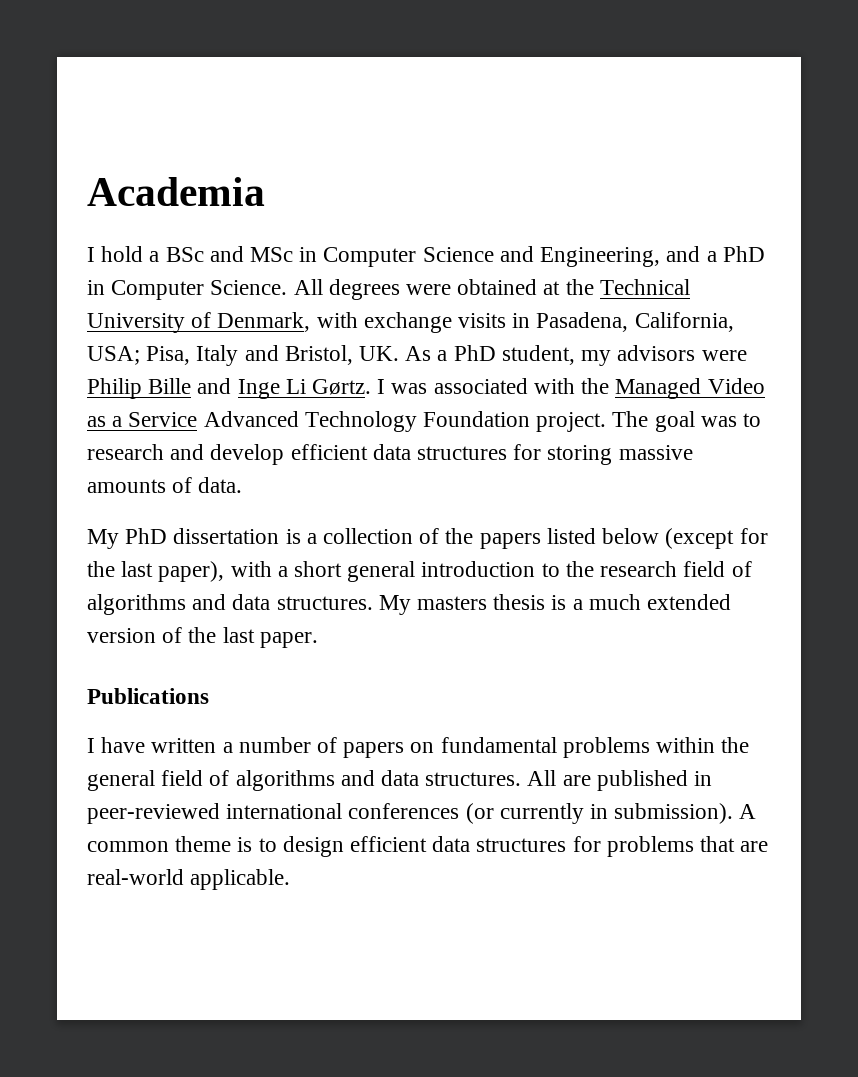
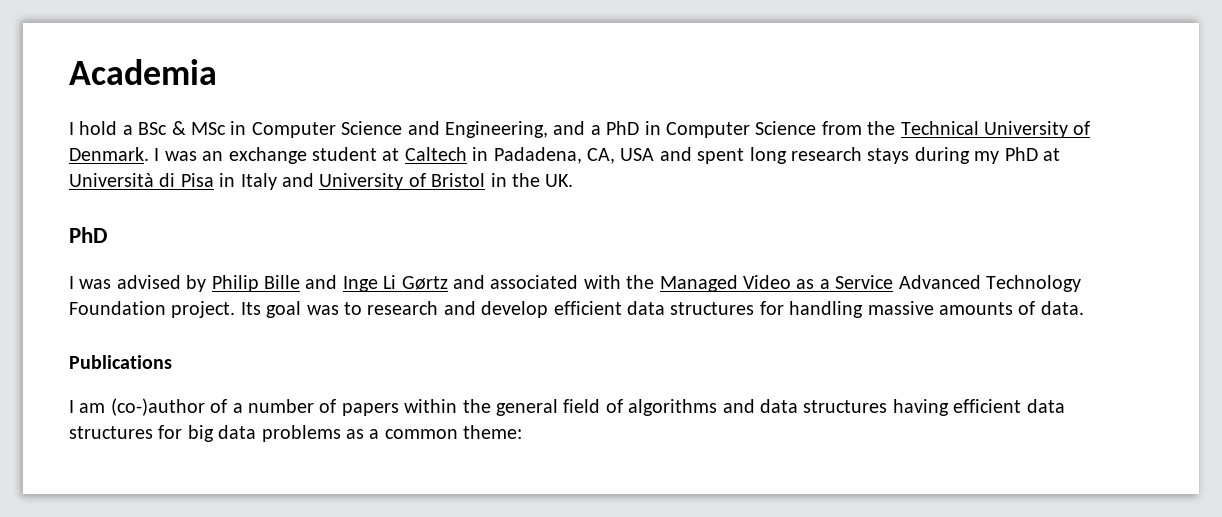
[209,246,244,262] and -> [171,121,186,135] &
[210,279,690,300] [87,312,734,333] [87,345,353,366] Science. All degrees were obtained at the Technical University of Denmark, with exchange visits in Pasadena, California, USA; Pisa, Italy and Bristol, -> [755,121,1091,138] [69,147,1060,164] [69,173,540,190] Science from the Technical University of Denmark. I was an exchange student at Caltech in Padadena, CA, USA and spent long research stays during my PhD at Università di Pisa in Italy and University of Bristol in the
[405,345,747,366] As a PhD student, my advisors were -> [69,227,108,243] [69,275,207,292] // PhD // I was advised by
[312,379,428,395] Gørtz. I was -> [401,275,485,290] Gørtz and
[612,411,649,427] The -> [240,302,261,315] Its
[547,445,613,465] storing -> [789,301,864,318] handling
[87,528,768,549] [87,561,752,582] [87,594,732,615] [87,627,318,648] // My PhD dissertation is a collection of the papers listed below (except for the last paper), with a short general introduction to the research field of algorithms and data structures. My masters thesis is a much extended version of the last paper. -> (1084, 308) none
[101,737,217,753] have written -> [79,398,228,416] am (co-)author of
[410,737,650,758] on fundamental problems -> (399, 409) none
[425,770,713,791] [87,803,757,824] [87,836,769,857] [87,869,291,890] structures. All are published in peer-reviewed international conferences (or currently in submission). A common theme is to design efficient data structures for problems that are real-world applicable. -> [803,399,1065,416] [69,425,523,442] structures having efficient data structures for big data problems as a common theme:

